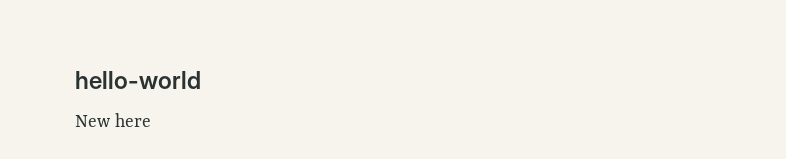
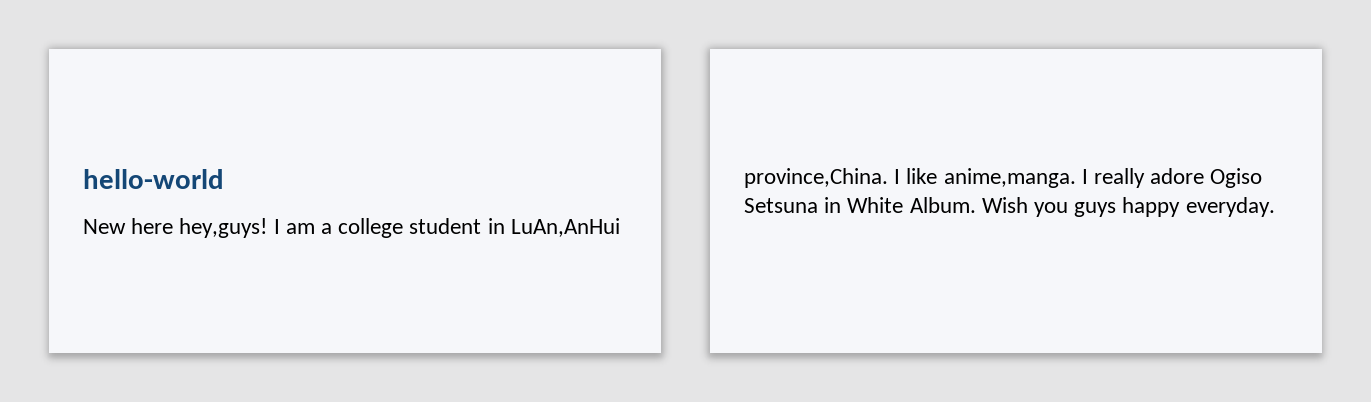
(152, 120) none -> [179,218,620,238] [744,168,1263,188] [744,197,1275,217] hey,guys! I am a college student in LuAn,AnHui province,China. I like anime,manga. I really adore Ogiso Setsuna in White Album. Wish you guys happy everyday.

